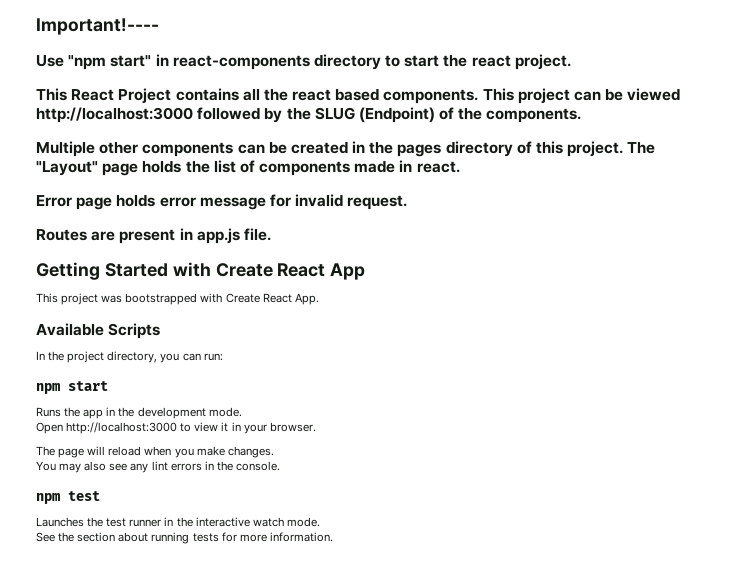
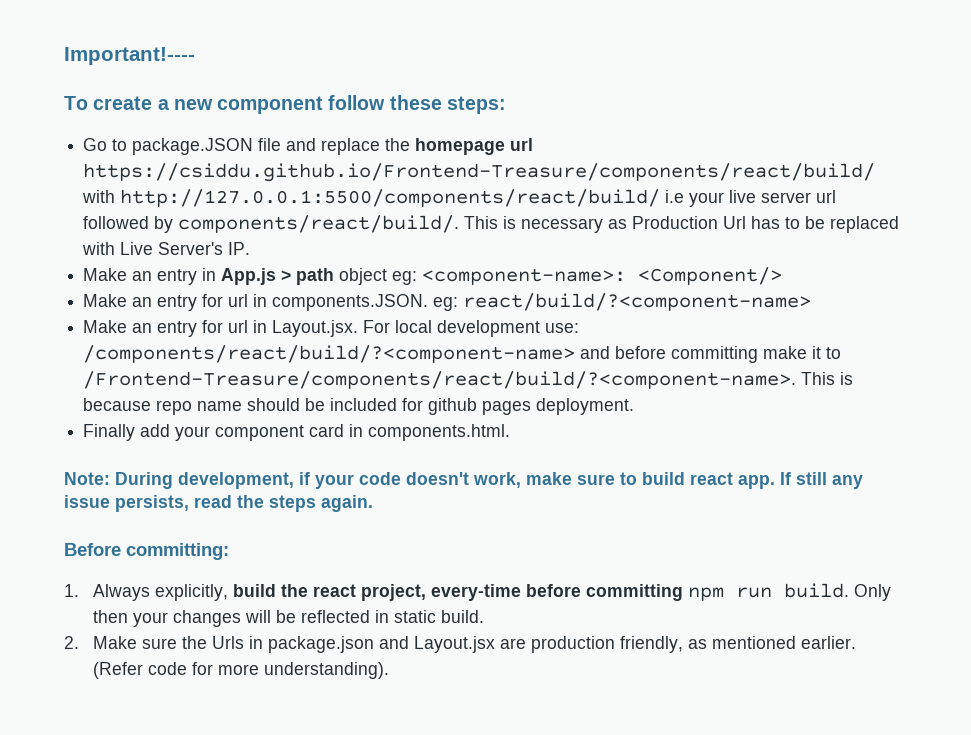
[36,54,571,70] [36,88,681,104] [36,107,582,123] [36,141,656,157] [36,160,460,176] [36,194,408,210] [36,228,271,244] [36,262,366,280] [36,293,319,305] [36,323,161,339] [36,351,223,363] [36,381,108,394] [36,407,242,419] [36,422,316,434] [36,446,274,458] [36,461,280,473] [36,491,100,504] [36,517,320,527] [36,532,219,544] Use "npm start" in react-components directory to start the react project. // This React Project contains all the react based components. This project can be viewed http://localhost:3000 followed by the SLUG (Endpoint) of the components. // Multiple other components can be created in the pages directory of this project. The "Layout" page holds the list of components made in react. // Error page holds error message for invalid request. // Routes are present in app.js file. // Getting Started with Create React App // This project was bootstrapped with Create React App. // Available Scripts // In the project directory, you can run: // npm start // Runs the app in the development mode. // Open http://localhost:3000 to view it in your browser. // The page will reload when you make changes. // You may also see any lint errors in the console. // npm test // Launches the test runner in the interactive watch mode. // See the section about running tests -> [64,95,506,114] [83,138,534,155] [83,163,876,182] [82,189,837,207] [83,215,900,233] [82,242,251,255] [83,267,783,285] [83,293,812,311] [83,320,580,337] [83,345,842,363] [83,371,854,389] [83,398,635,415] [83,424,511,441] [64,472,863,489] [64,495,373,512] [64,543,229,560] [64,583,892,601] [93,610,485,627] [64,636,857,653] [93,662,188,679] To create a new component follow these steps: // Go to package.JSON file and replace the homepage url https://csiddu.github.io/Frontend-Treasure/components/react/build/ with http://127.0.0.1:5500/components/react/build/ i.e your live server url followed by components/react/build/. This is necessary as Production Url has to be replaced with Live Server's IP. // Make an entry in App.js > path object eg: <component-name>: <Component/> // Make an entry for url in components.JSON. eg: react/build/?<component-name> // Make an entry for url in Layout.jsx. For local development use: /components/react/build/?<component-name> and before committing make it to /Frontend-Treasure/components/react/build/?<component-name>. This is because repo name should be included for github pages deployment. // Finally add your component card in components.html. // Note: During development, if your code doesn't work, make sure to build react app. If still any issue persists, read the steps again. // Before committing: // 1. Always explicitly, build the react project, every-time before committing npm run build. Only then your changes will be reflected in static build. // 2. Make sure the Urls in package.json and Layout.jsx are production friendly, as mentioned earlier. (Refer code
[269,532,333,542] information. -> [264,662,390,679] understanding).

